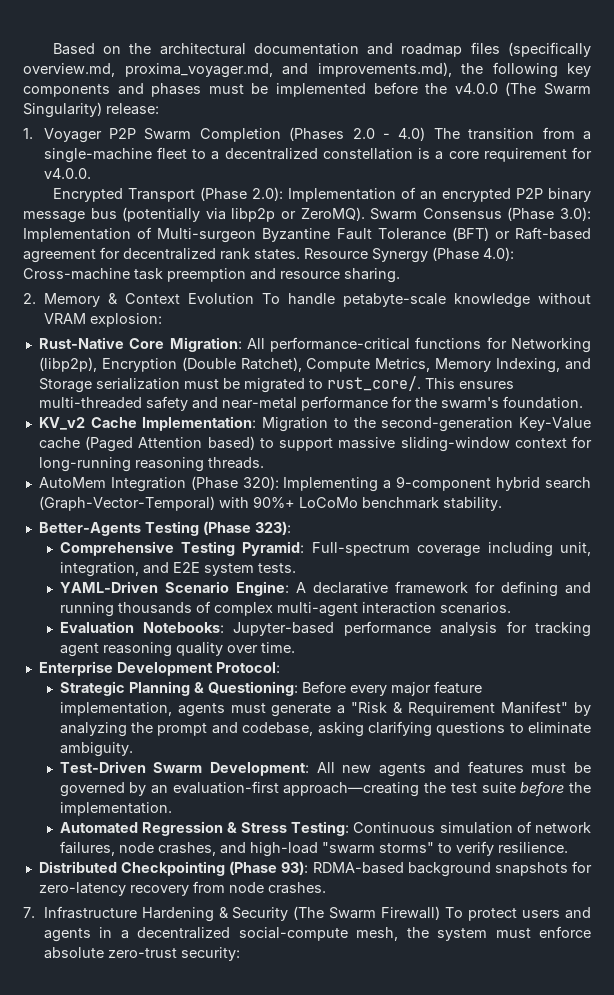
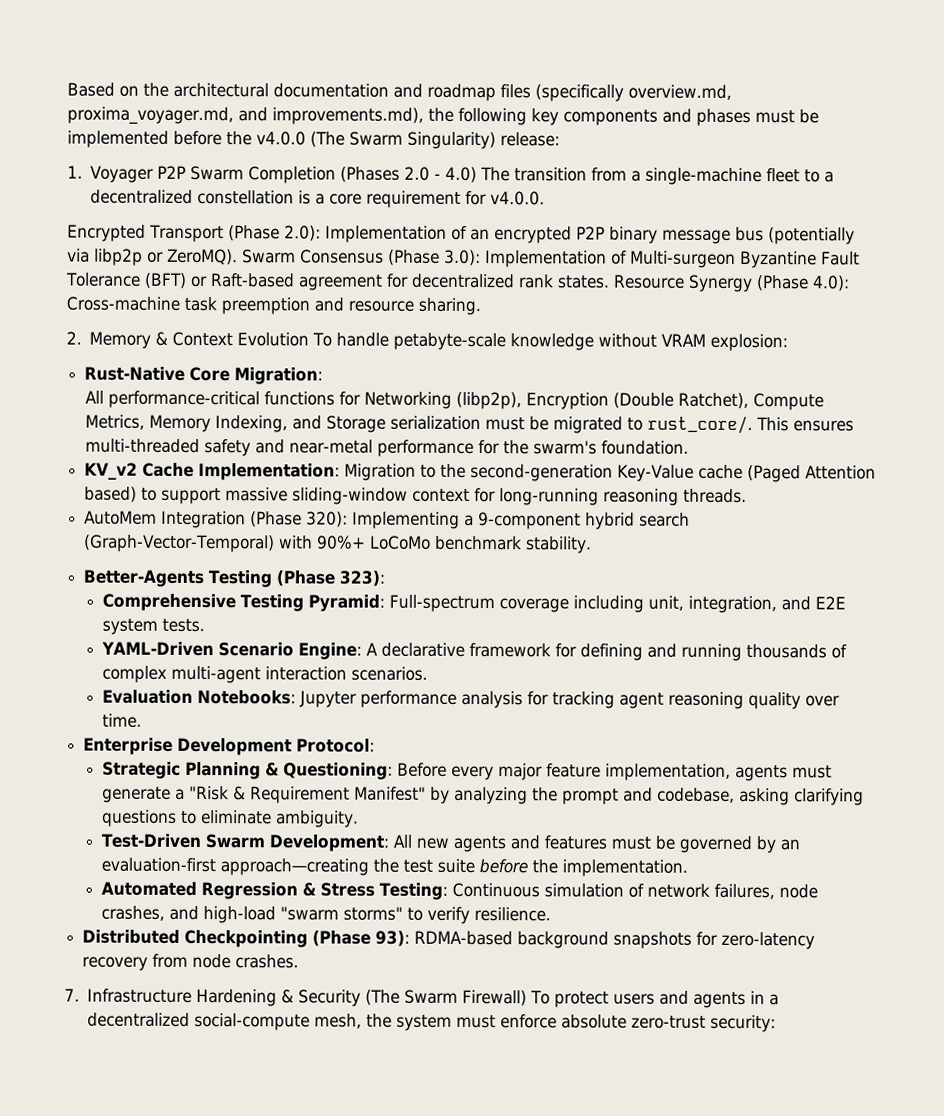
(242, 344) none -> (324, 376) //
[233,622,335,636] Jupyter-based -> [299,690,358,708] Jupyter

